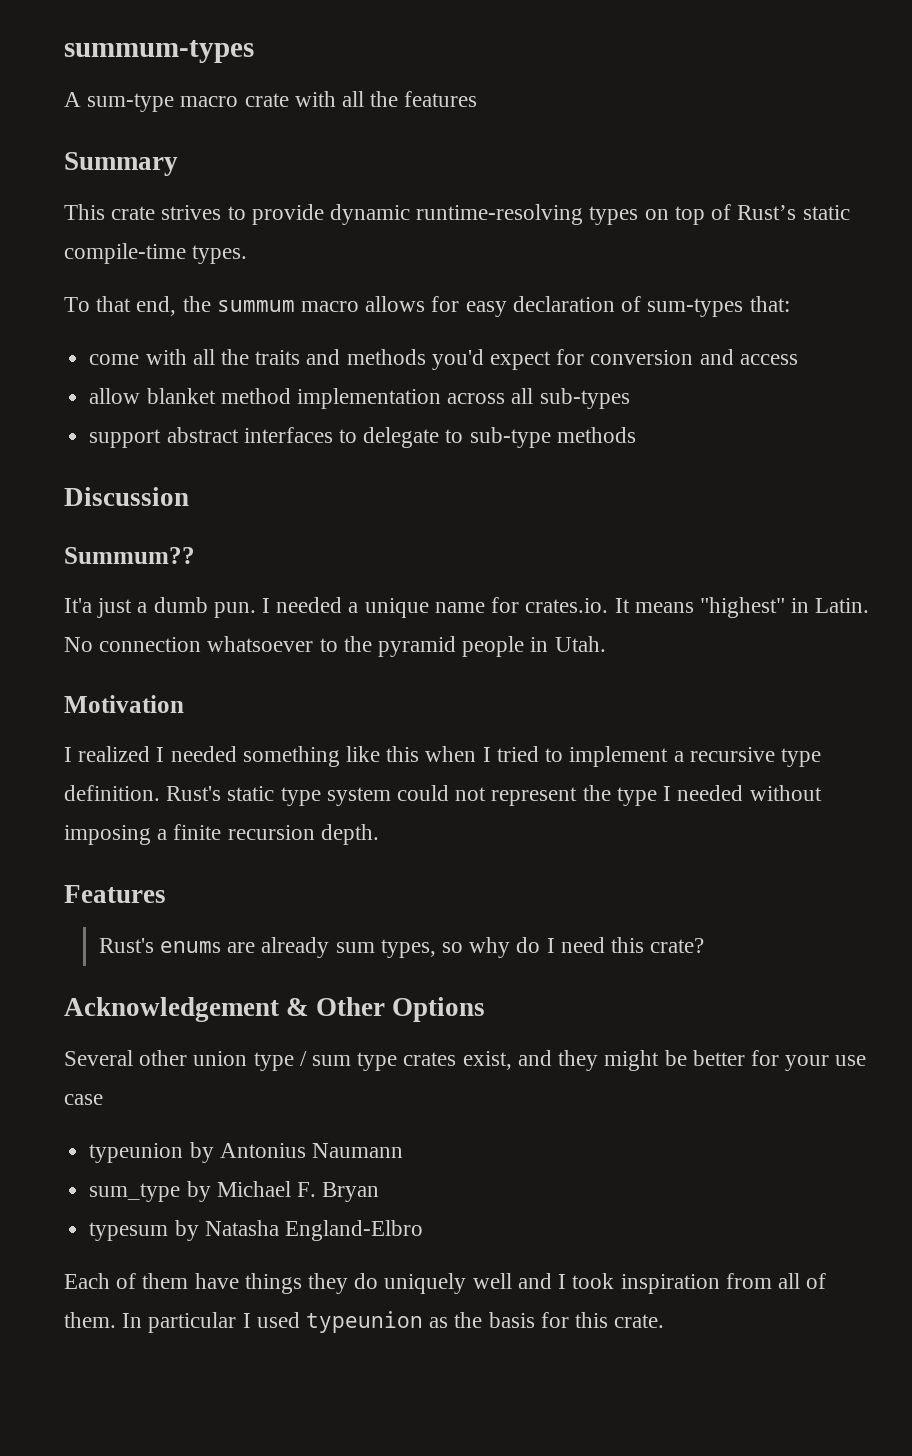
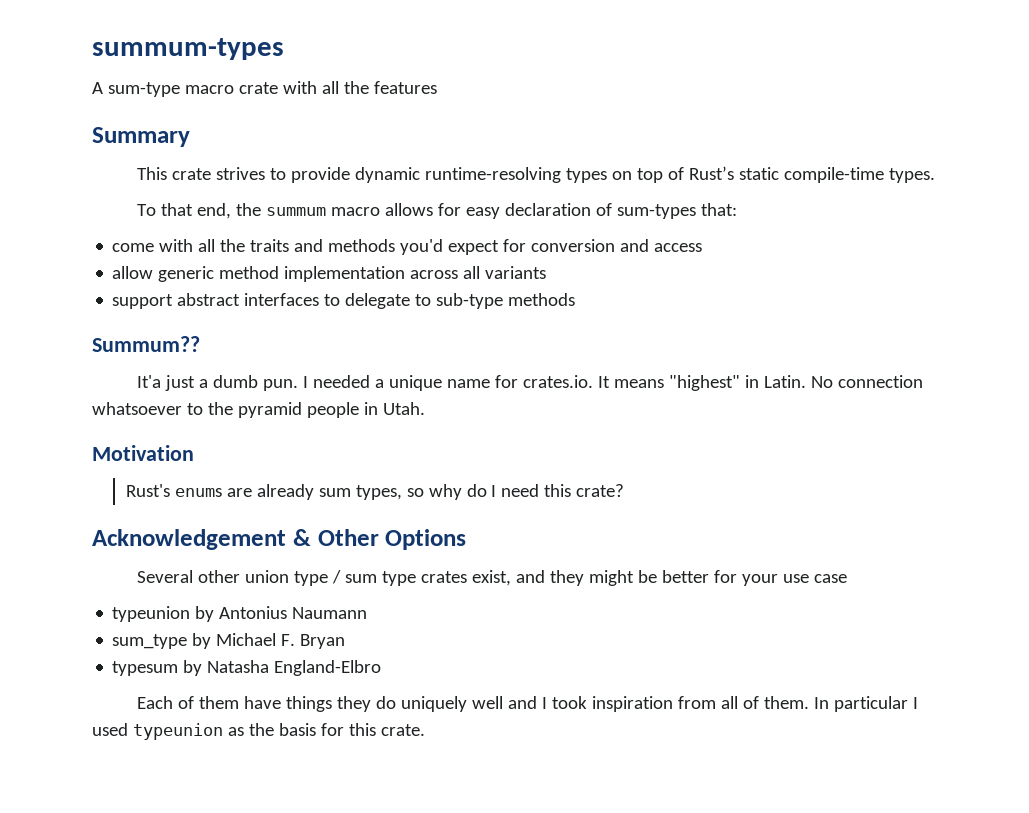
[146,388,216,404] blanket -> [158,266,215,282] generic
[539,388,630,409] sub-types -> [485,266,547,279] variants
[64,487,189,506] // Discussion -> (576, 299) none
[64,746,821,767] [64,785,822,806] [64,824,379,845] [64,885,166,903] // I realized I needed something like this when I tried to implement a recursive type definition. Rust's static type system could not represent the type I needed without imposing a finite recursion depth. // Features -> (194, 453) none

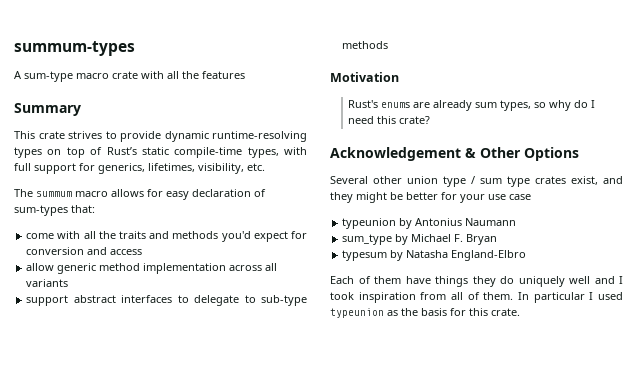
[888,168,935,183] [136,203,261,219] types. // To that end, the -> [247,147,307,158] [14,163,265,174] [14,189,33,197] types, with full support for generics, lifetimes, visibility, etc. // The
[92,336,200,352] [136,375,923,391] [92,402,425,418] // Summum?? // It'a just a dumb pun. I needed a unique name for crates.io. It means "highest" in Latin. No connection whatsoever to the pyramid people in Utah. -> (389, 45) none

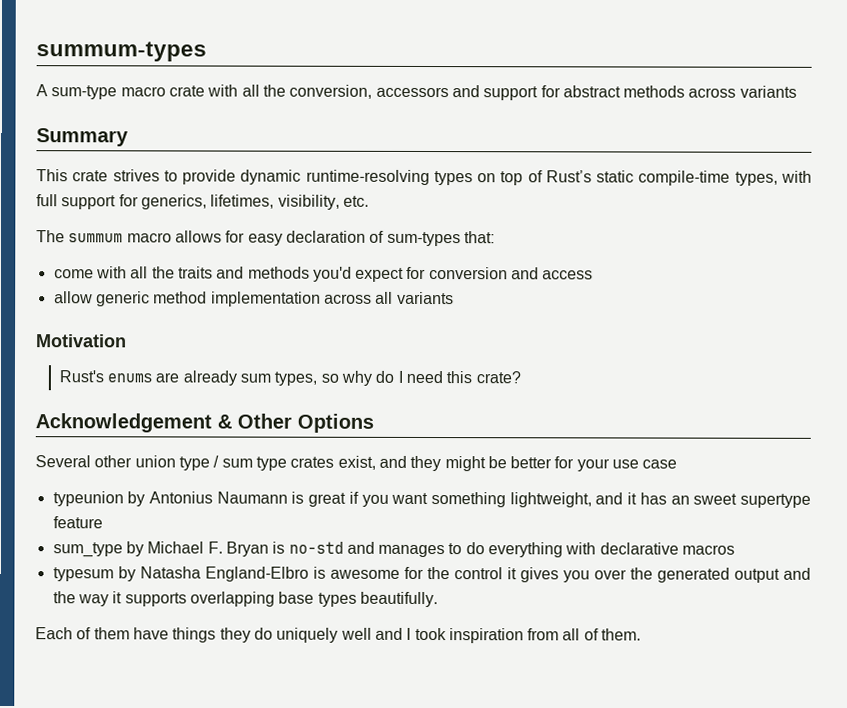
[202,71,245,79] features -> [289,84,797,101] conversion, accessors and support for abstract methods across variants
[26,295,307,306] [342,41,389,49] // support abstract interfaces to delegate to sub-type methods -> (454, 298) none
(517, 222) none -> [291,491,811,508] [52,516,103,529] is great if you want something lightweight, and it has an sweet supertype feature
[342,250,527,261] // typesum by Natasha England-Elbro -> [272,541,736,558] [52,566,811,583] [52,591,438,608] is no-std and manages to do everything with declarative macros // typesum by Natasha England-Elbro is awesome for the control it gives you over the generated output and the way it supports overlapping base types beautifully.
[518,292,623,303] [330,308,520,318] In particular I used typeunion as the basis for this crate. -> (642, 634) none

